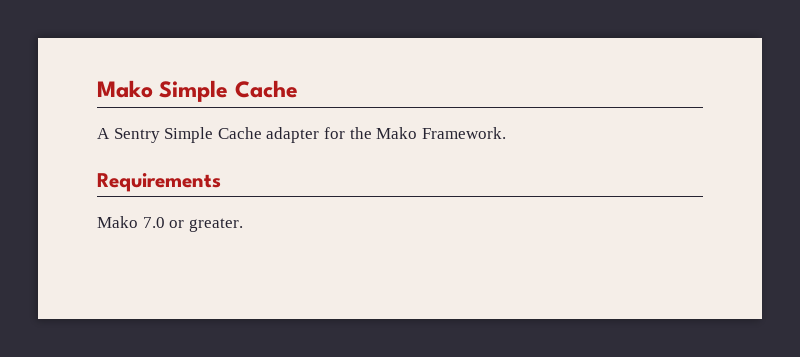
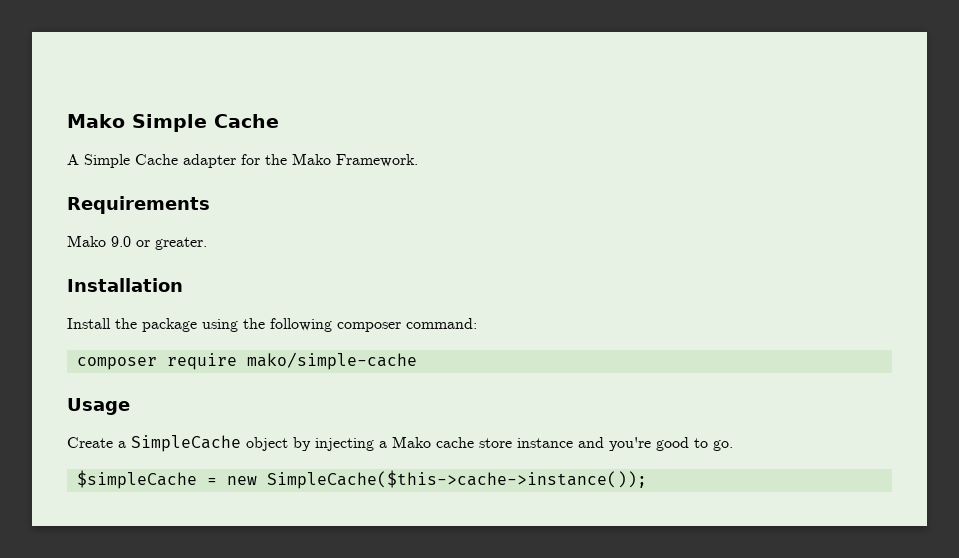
[113,128,160,143] Sentry -> (79, 159) none
[142,217,165,228] 7.0 -> [111,236,131,247] 9.0
(243, 225) none -> [67,278,183,292] [67,318,477,332] [76,352,417,370] [67,398,130,415] [67,435,733,452] [76,470,647,489] // Installation // Install the package using the following composer command: // composer require mako/simple-cache // Usage // Create a SimpleCache object by injecting a Mako cache store instance and you're good to go. // $simpleCache = new SimpleCache($this->cache->instance());

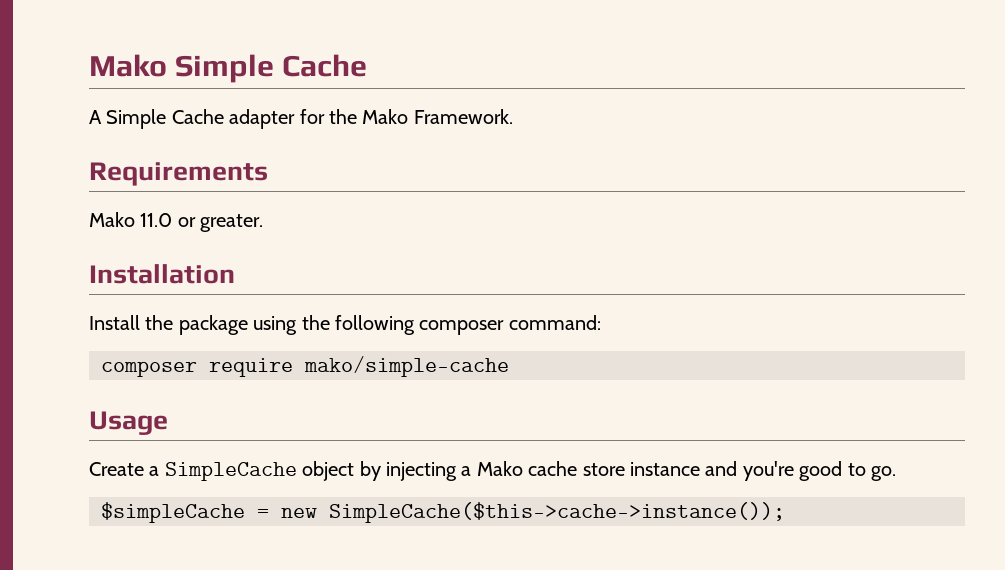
[111,236,131,247] 9.0 -> [140,213,173,227] 11.0

